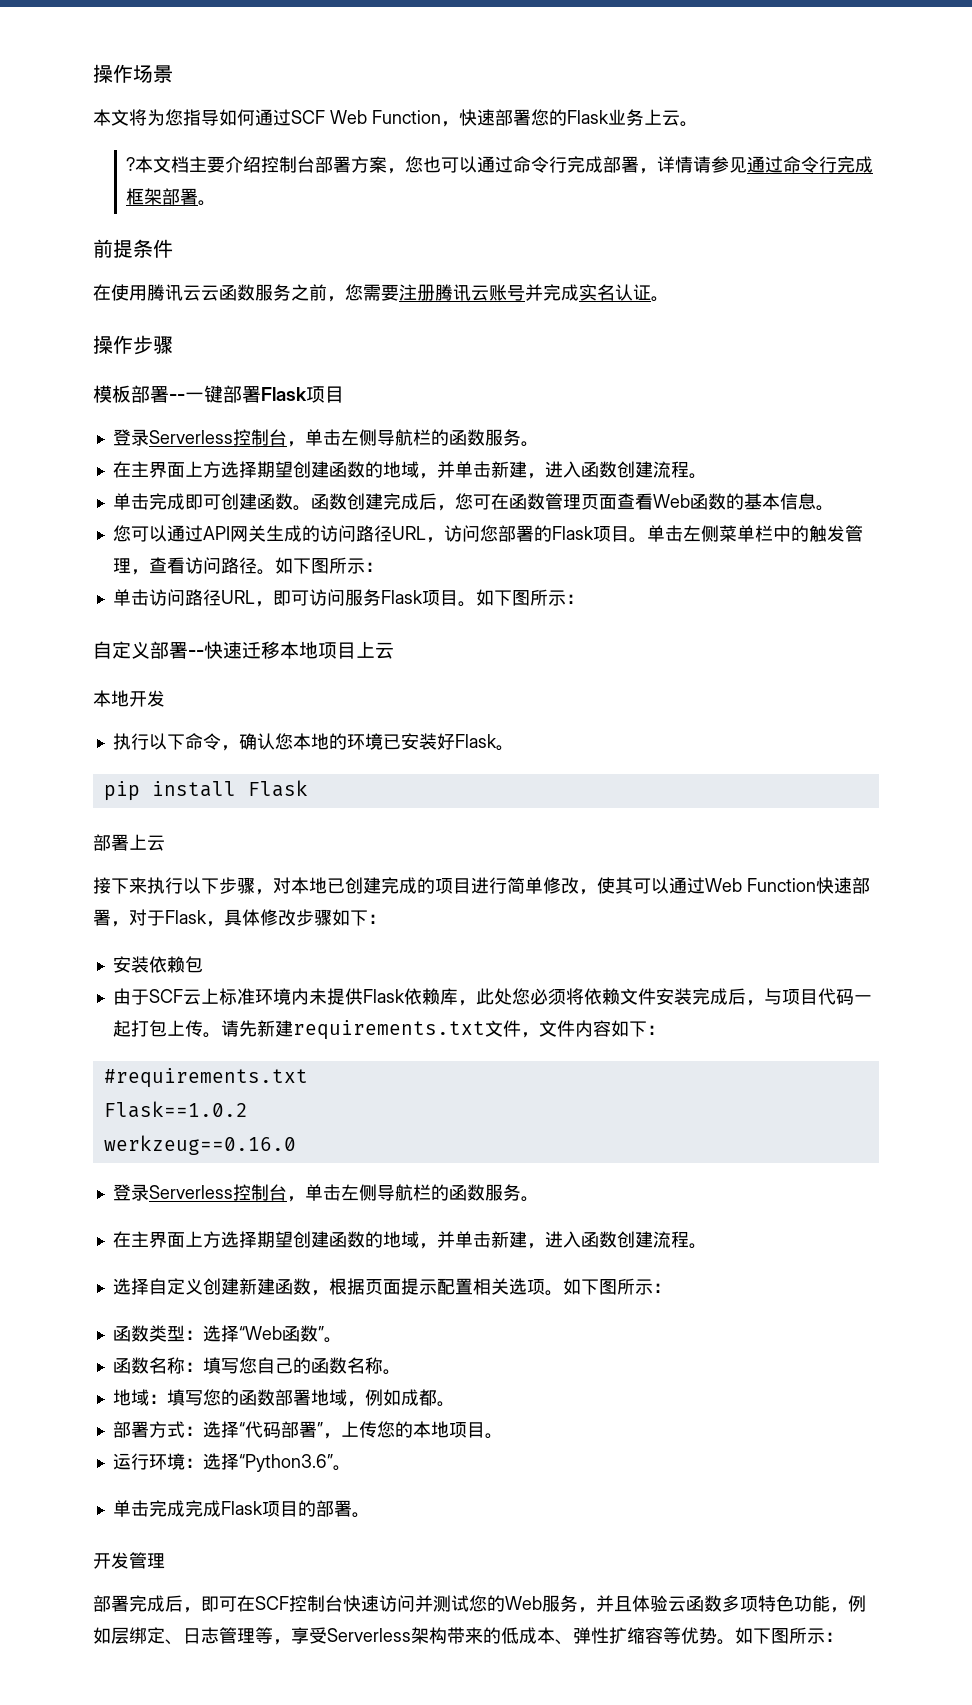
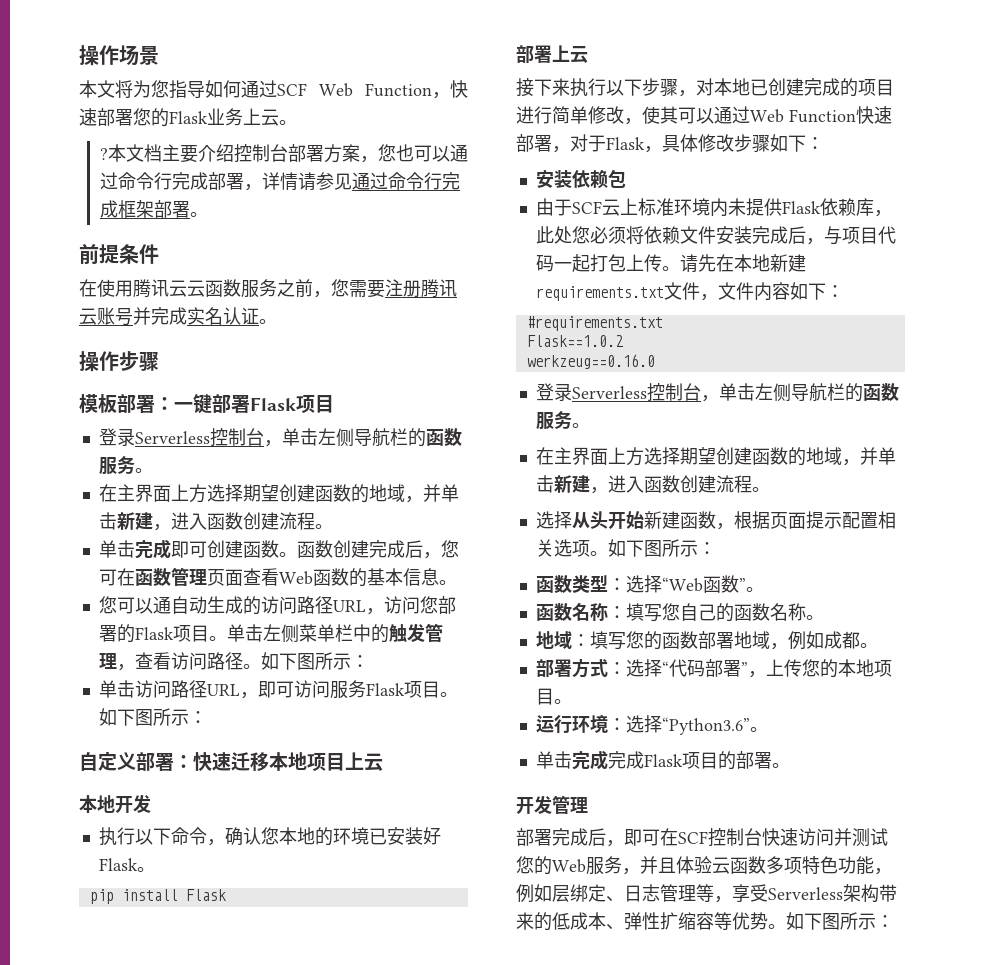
[169,394,185,401] -- -> [155,397,174,411] ：
[184,525,266,542] 过API网关 -> [170,596,207,614] 自动
[188,650,204,657] -- -> [174,755,193,769] ：
(257, 1028) none -> [715,254,770,272] 在本地
[148,1278,239,1295] 自定义创建 -> [571,511,644,529] 从头开始

